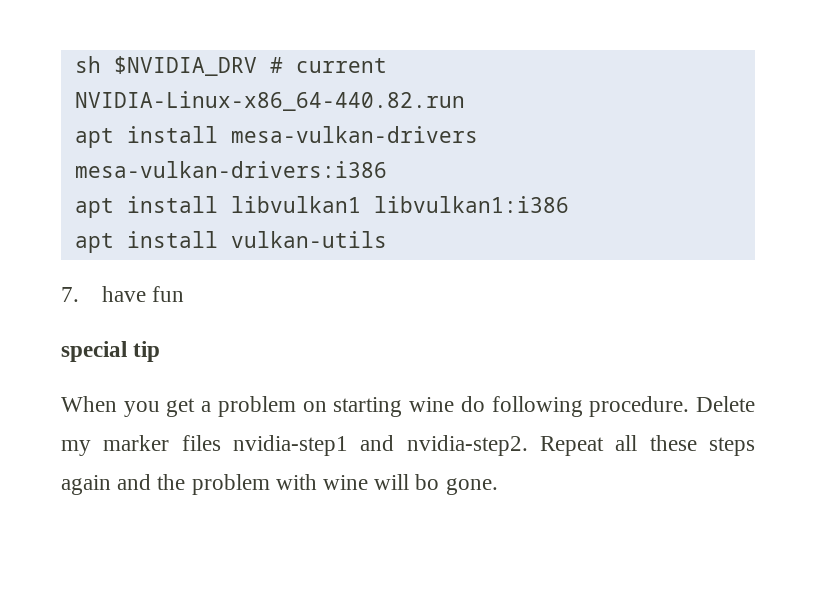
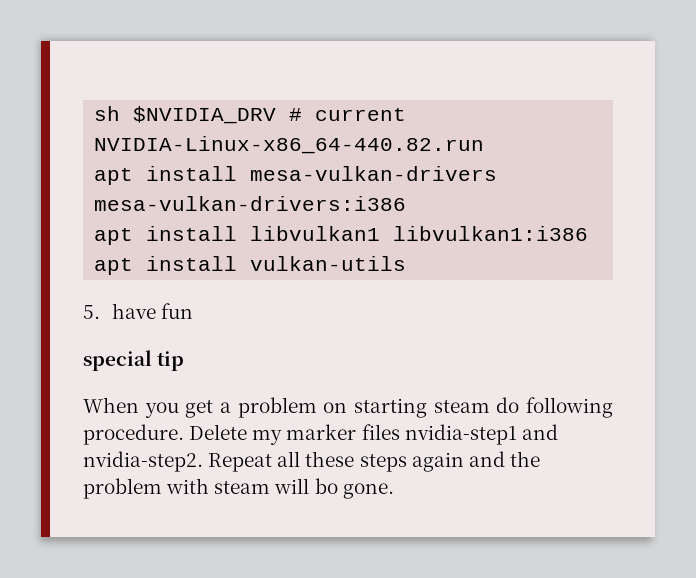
[61,287,79,302] 7. -> [83,305,100,319] 5.
[409,397,455,412] wine -> [433,400,490,413] steam
[323,475,369,490] wine -> [214,481,271,494] steam

